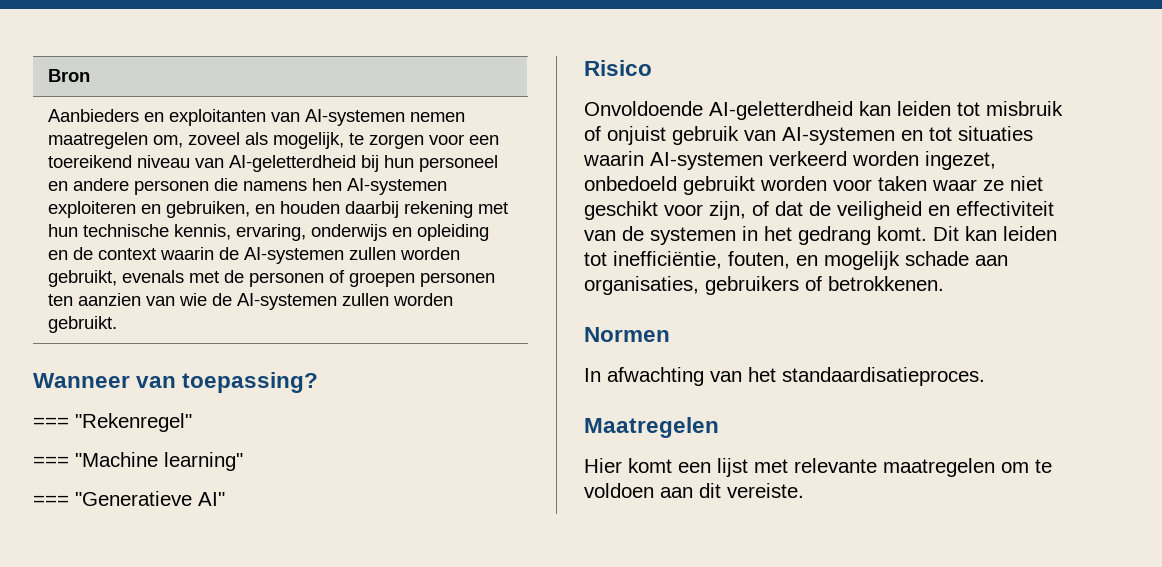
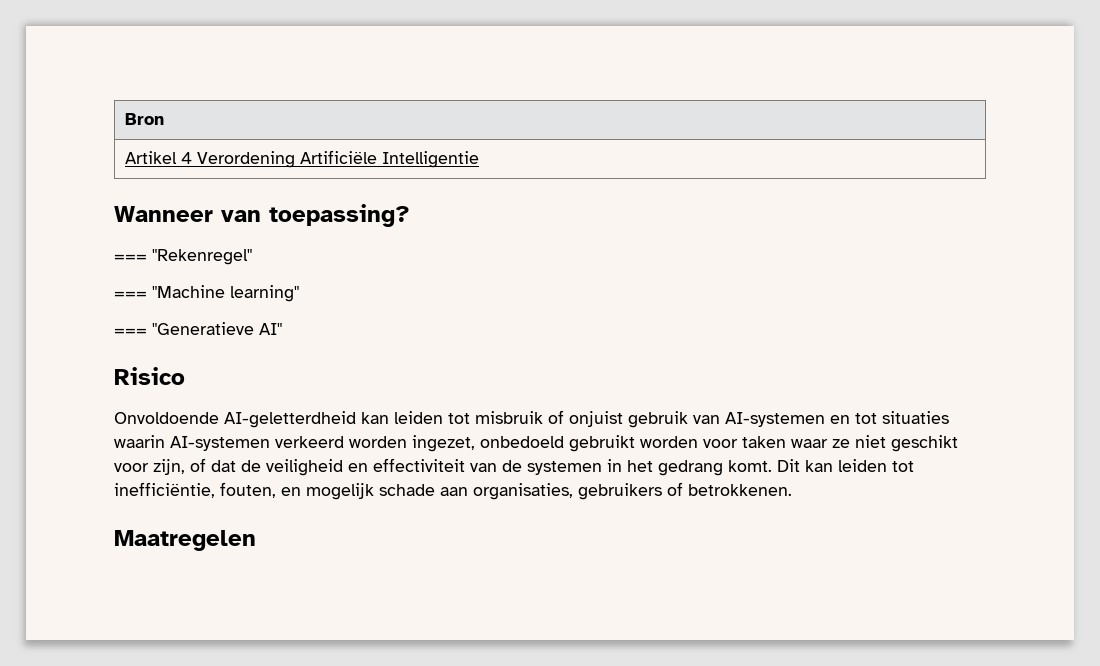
[47,109,465,126] [47,132,499,149] [47,155,498,172] [47,178,447,195] [47,201,508,218] [47,224,489,241] [47,247,460,264] [47,270,495,287] [47,293,453,310] [47,316,117,333] Aanbieders en exploitanten van AI-systemen nemen maatregelen om, zoveel als mogelijk, te zorgen voor een toereikend niveau van AI-geletterdheid bij hun personeel en andere personen die namens hen AI-systemen exploiteren en gebruiken, en houden daarbij rekening met hun technische kennis, ervaring, onderwijs en opleiding en de context waarin de AI-systemen zullen worden gebruikt, evenals met de personen of groepen personen ten aanzien van wie de AI-systemen zullen worden gebruikt. -> [124,150,479,168] Artikel 4 Verordening Artificiële Intelligentie
[584,327,670,342] [584,367,985,386] [584,417,719,438] [584,458,1052,477] [584,483,804,498] Normen // In afwachting van het standaardisatieproces. // Maatregelen // Hier komt een lijst met relevante maatregelen om te voldoen aan dit vereiste. -> [114,530,256,551] Maatregelen

